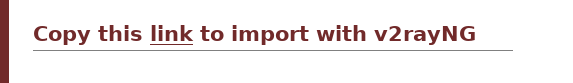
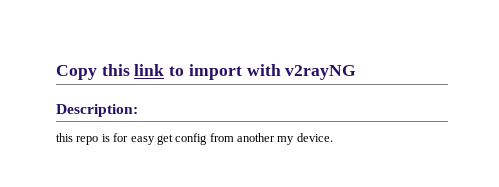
(476, 35) none -> [56,104,138,117] [56,133,333,145] // Description: // this repo is for easy get config from another my device.

